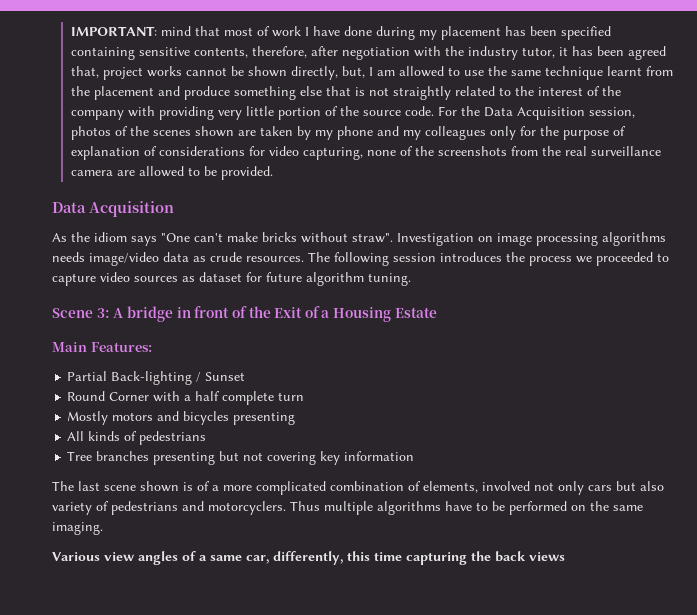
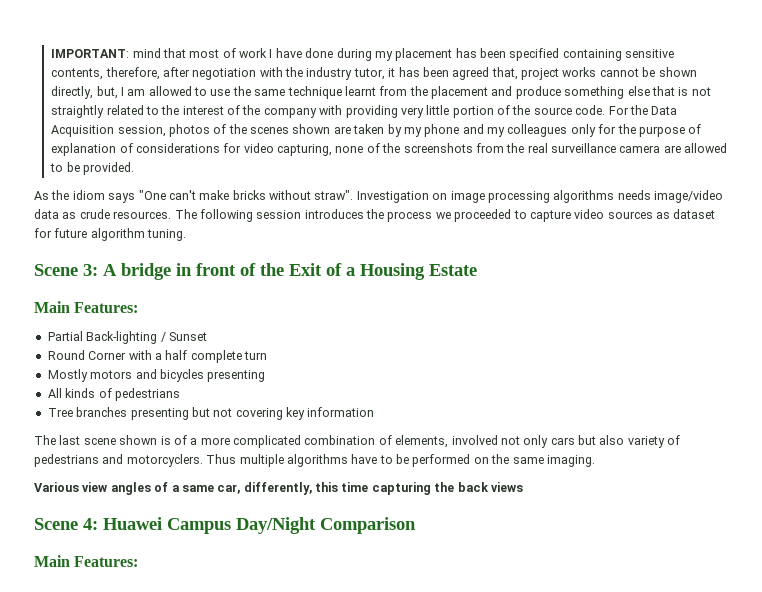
[52,201,174,217] // Data Acquisition -> (134, 168) none
(565, 556) none -> [34,517,416,534] [34,555,139,567] // Scene 4: Huawei Campus Day/Night Comparison // Main Features:

